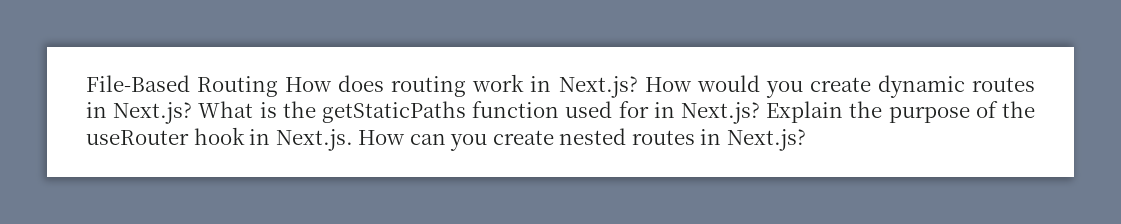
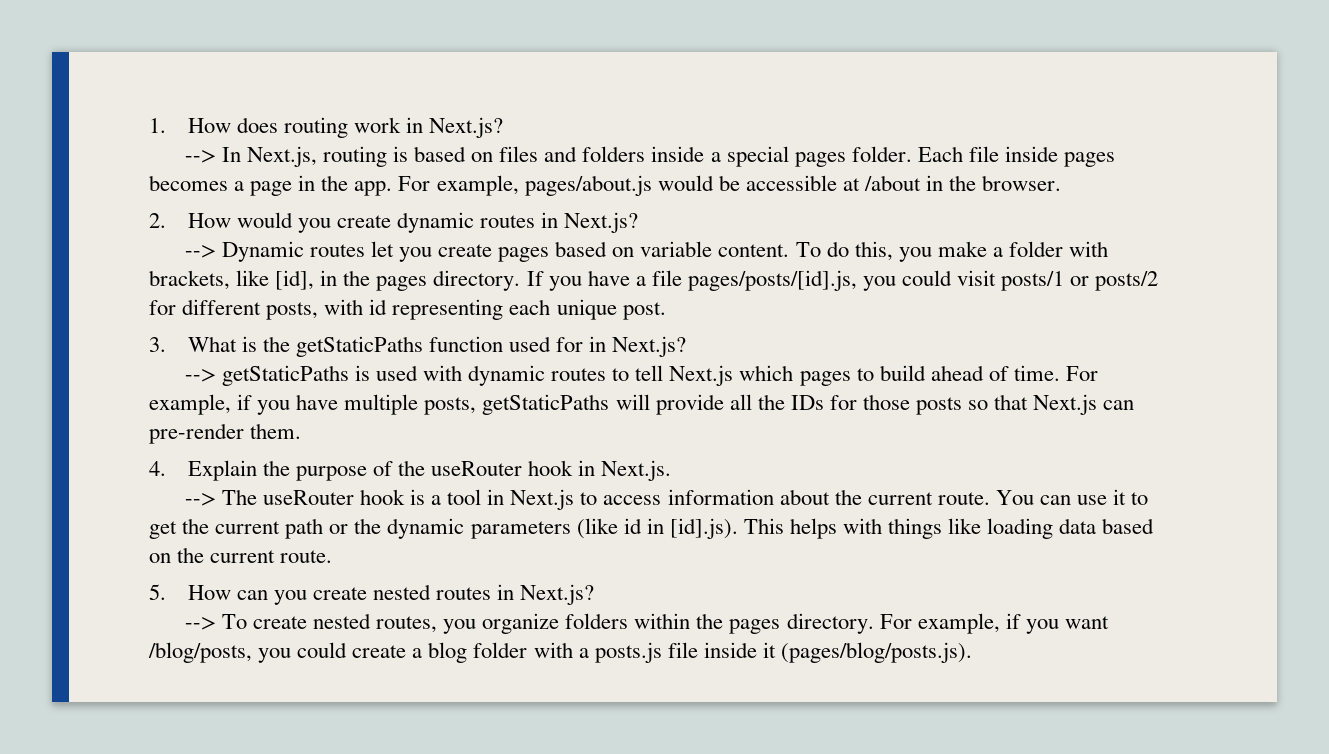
[86,75,279,97] File-Based Routing -> [149,118,166,133] 1.
(638, 87) none -> [184,146,1116,167] [149,175,1062,196] [149,213,166,228] // --> In Next.js, routing is based on files and folders inside a special pages folder. Each file inside pages becomes a page in the app. For example, pages/about.js would be accessible at /about in the browser. // 2.
(193, 113) none -> [184,241,1109,262] [149,270,1159,291] [149,299,666,320] [149,337,166,352] // --> Dynamic routes let you create pages based on variable content. To do this, you make a folder with brackets, like [id], in the pages directory. If you have a file pages/posts/[id].js, you could visit posts/1 or posts/2 for different posts, with id representing each unique post. // 3.
(761, 113) none -> [184,365,1099,386] [149,394,1135,415] [149,423,302,444] [149,461,166,476] // --> getStaticPaths is used with dynamic routes to tell Next.js which pages to build ahead of time. For example, if you have multiple posts, getStaticPaths will provide all the IDs for those posts so that Next.js can pre-render them. // 4.
(353, 140) none -> [184,489,1149,510] [149,518,1155,539] [149,547,333,563] [149,584,166,600] // --> The useRouter hook is a tool in Next.js to access information about the current route. You can use it to get the current path or the dynamic parameters (like id in [id].js). This helps with things like loading data based on the current route. // 5.
(806, 140) none -> [184,613,1109,634] [148,642,972,663] // --> To create nested routes, you organize folders within the pages directory. For example, if you want /blog/posts, you could create a blog folder with a posts.js file inside it (pages/blog/posts.js).

